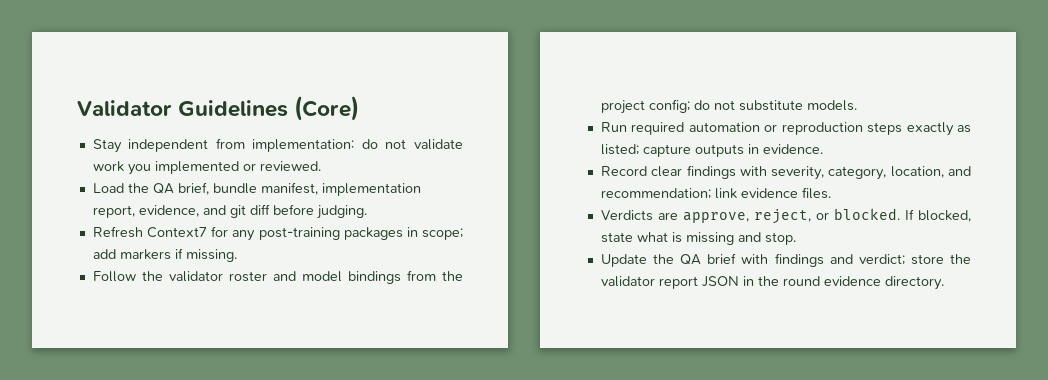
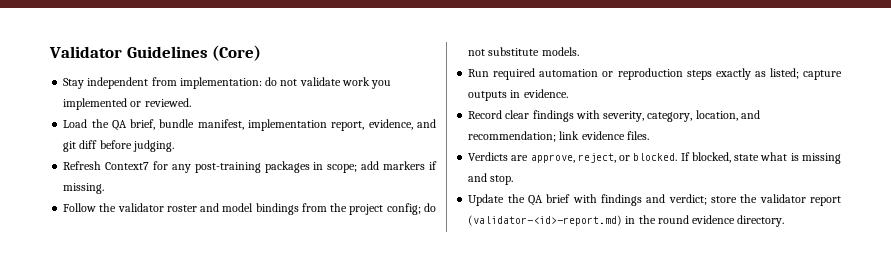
[701,276,739,287] JSON -> [468,215,623,226] (validator-<id>-report.md)

